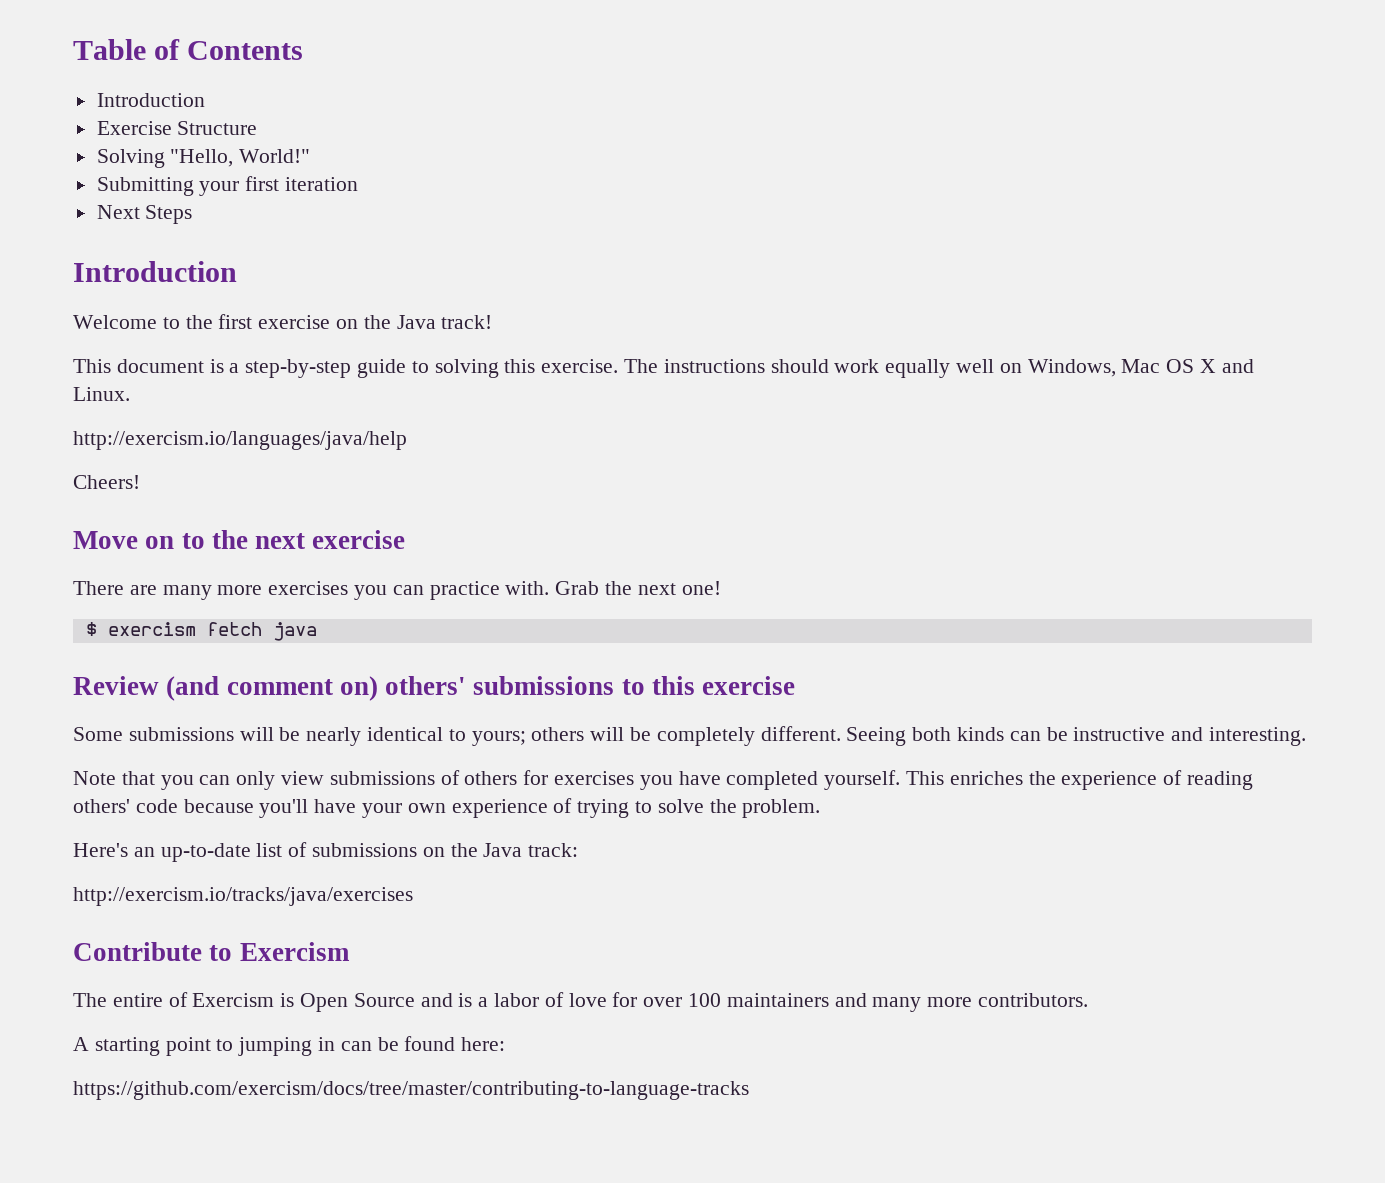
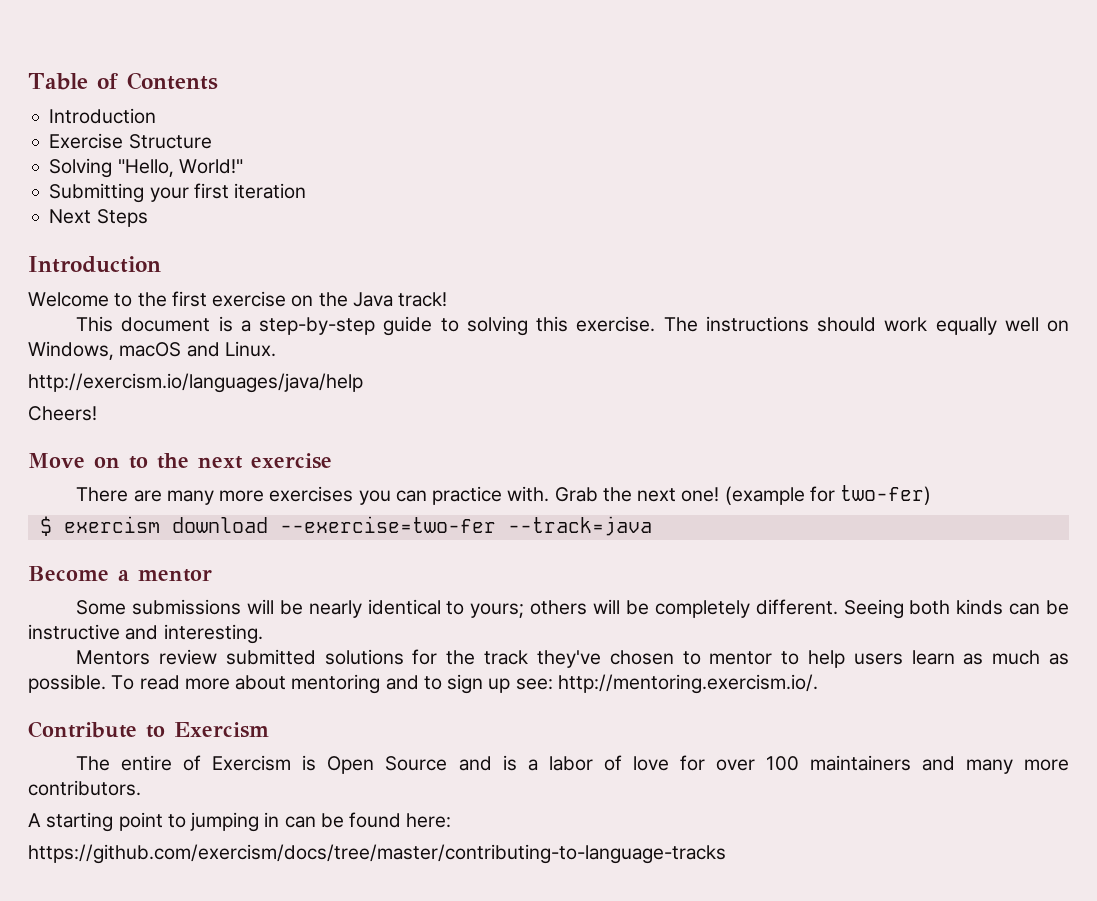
[1121,359,1217,373] Mac OS X -> [119,342,182,357] macOS
(721, 588) none -> [724,485,932,505] (example for two-fer)
[206,622,317,641] [73,676,796,701] fetch java // Review (and comment on) others' submissions to this exercise -> [171,516,652,536] [28,566,212,582] download --exercise=two-fer --track=java // Become a mentor
[73,770,1254,790] [73,798,821,818] [73,842,579,862] [73,887,413,906] Note that you can only view submissions of others for exercises you have completed yourself. This enriches the experience of reading others' code because you'll have your own experience of trying to solve the problem. // Here's an up-to-date list of submissions on the Java track: // http://exercism.io/tracks/java/exercises -> [76,649,1069,668] [28,674,818,694] Mentors review submitted solutions for the track they've chosen to mentor to help users learn as much as possible. To read more about mentoring and to sign up see: http://mentoring.exercism.io/.

